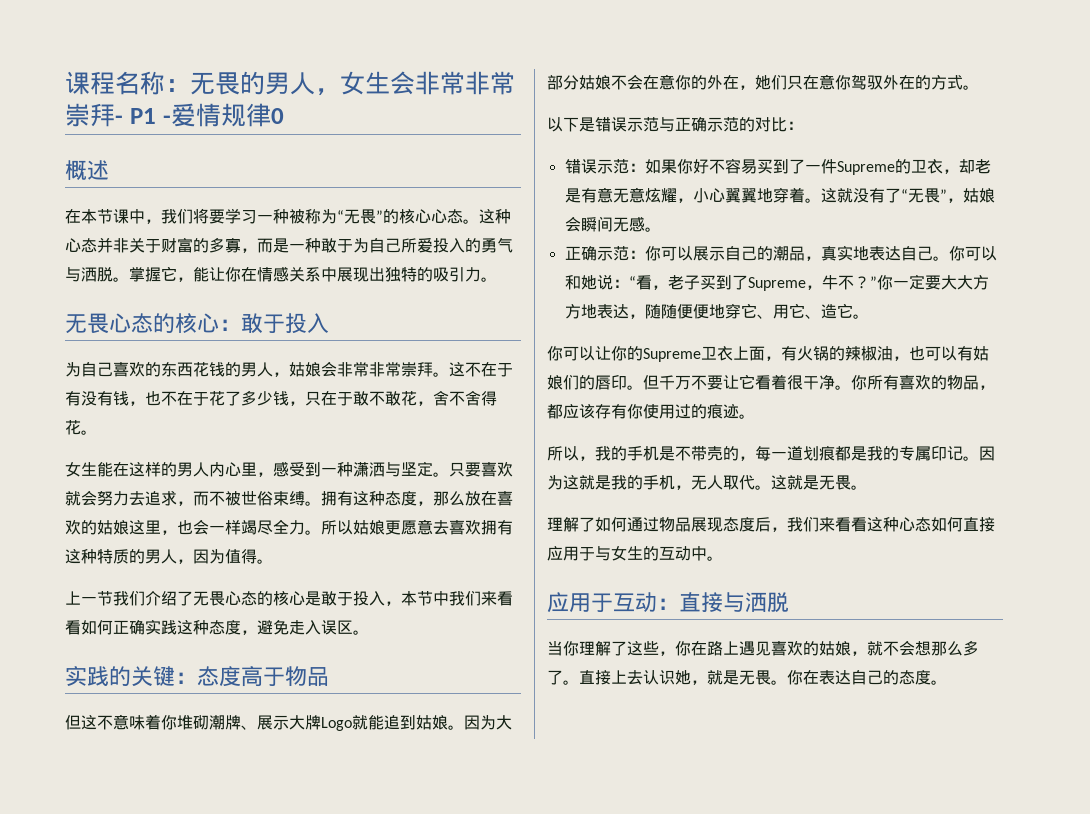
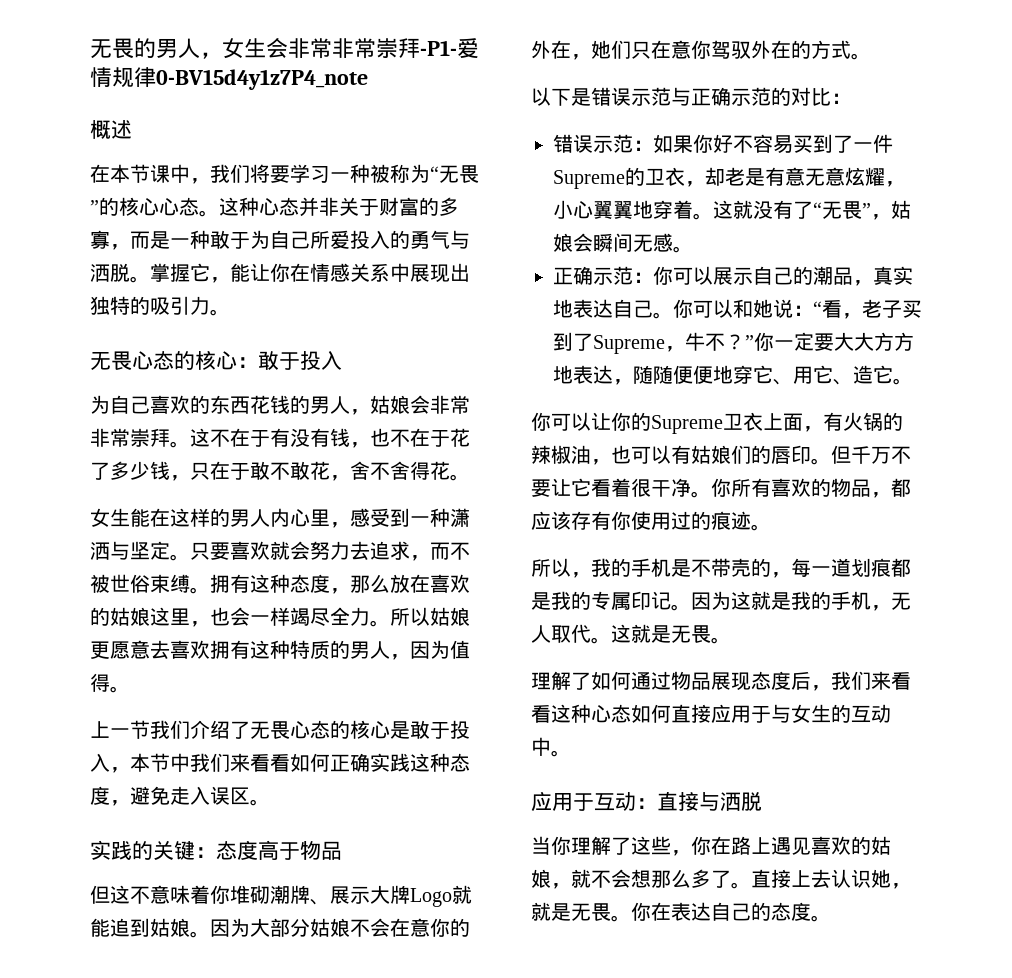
[65,71,190,95] 课程名称： -> (90, 49) none
[115,108,171,124] - P1 - -> [420,40,457,56] -P1-
[270,108,284,124] 0 -> [156,69,368,90] 0-BV15d4y1z7P4_note

